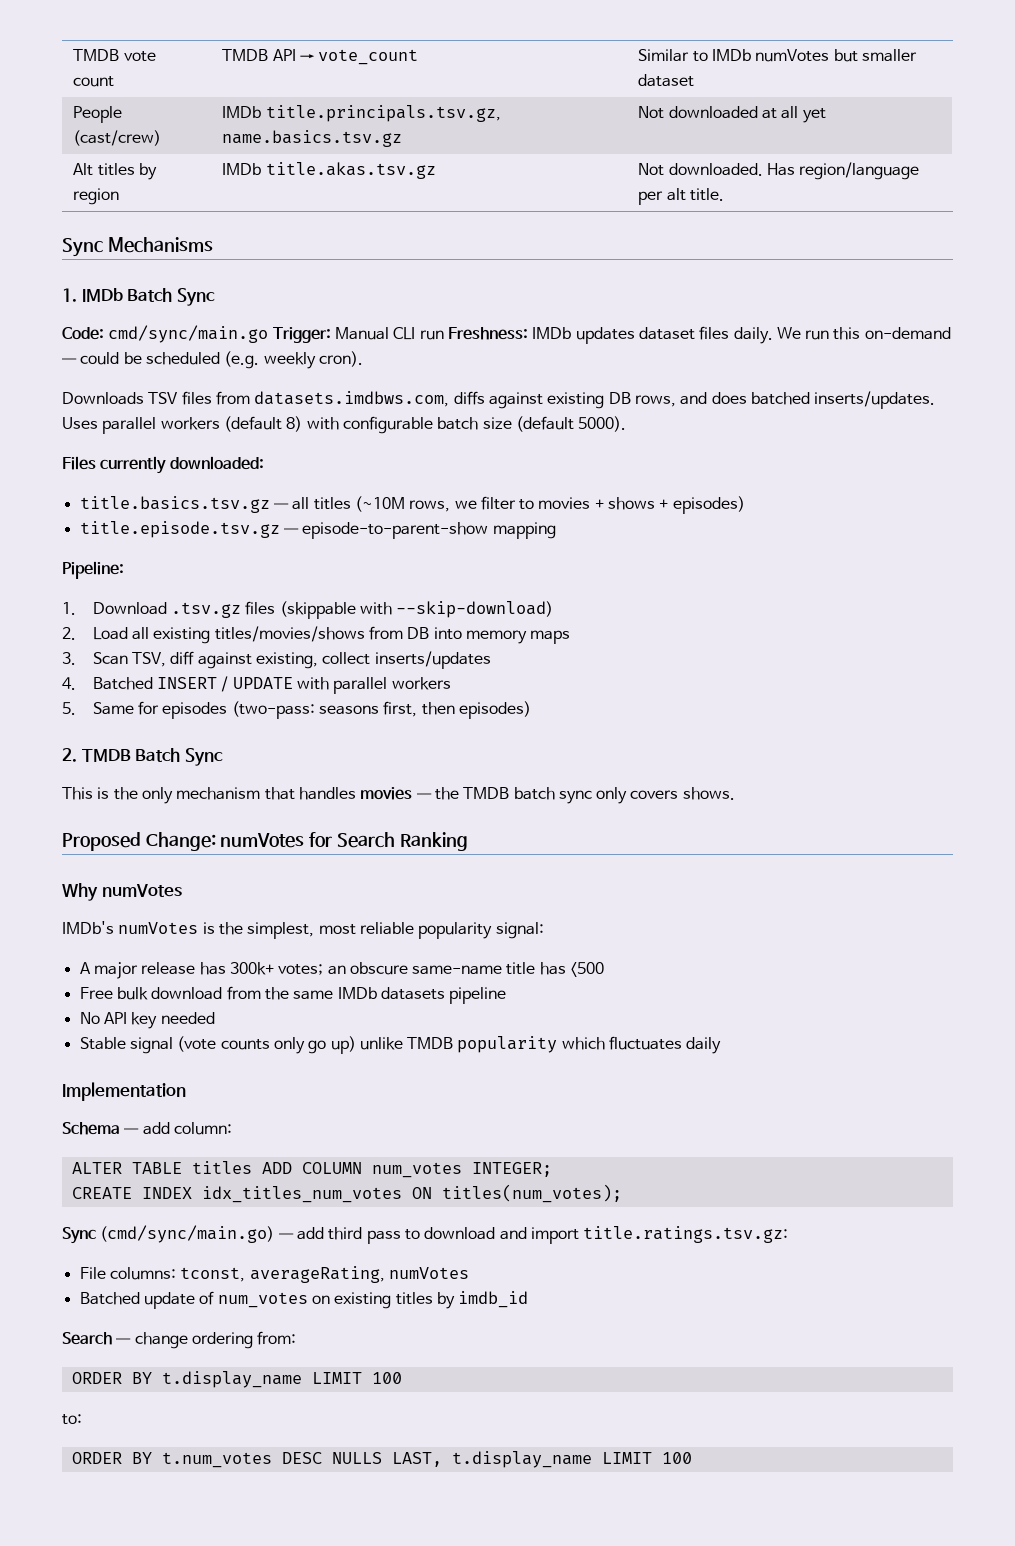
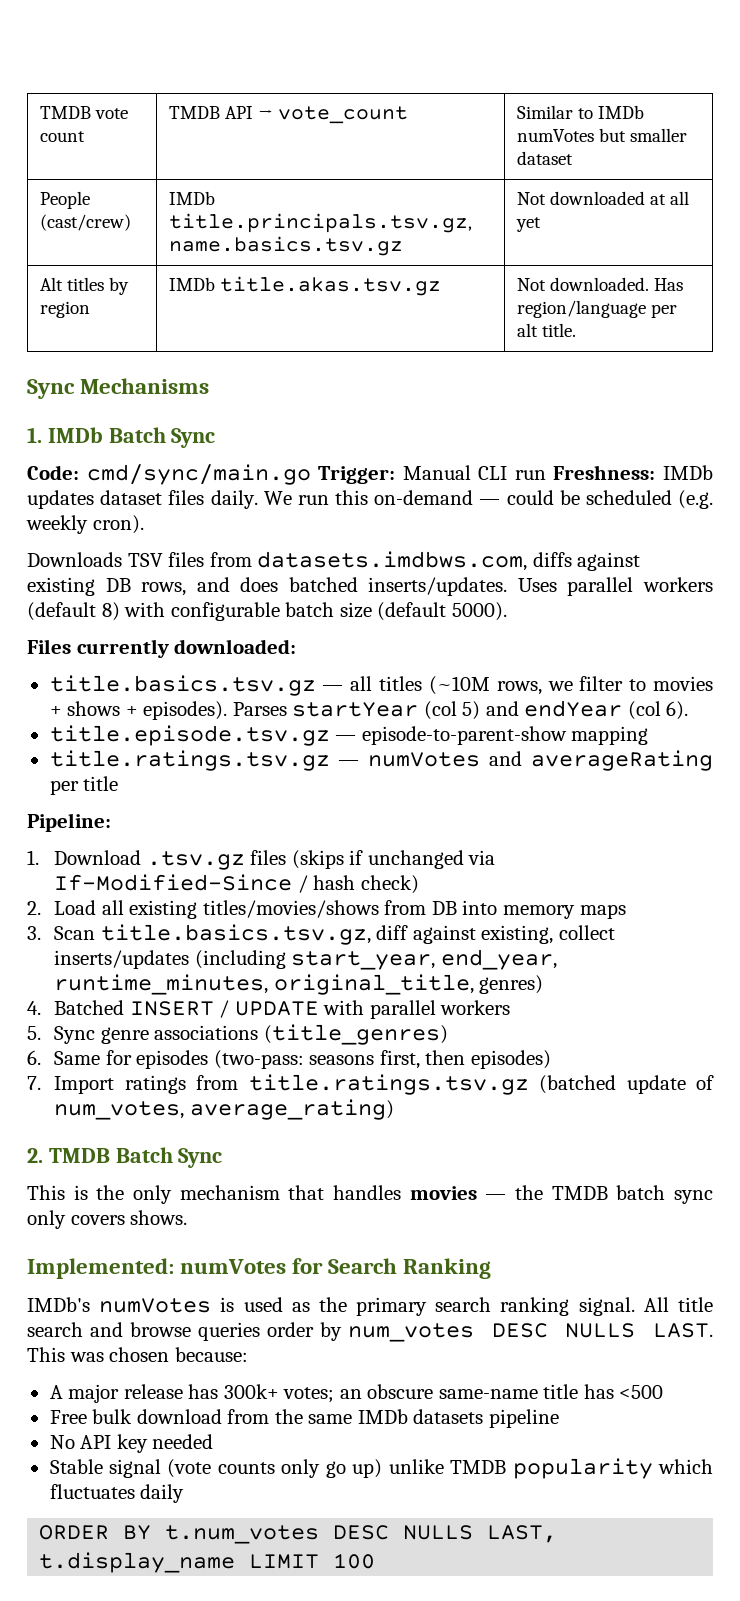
[672,496,745,514] [79,521,556,539] episodes) // title.episode.tsv.gz — episode-to-parent-show mapping -> [143,700,689,720] [49,725,649,746] [49,750,713,771] [49,776,119,795] episodes). Parses startYear (col 5) and endYear (col 6). // title.episode.tsv.gz — episode-to-parent-show mapping // title.ratings.tsv.gz — numVotes and averageRating per title
[279,601,554,619] (skippable with --skip-download) -> [291,850,496,869] [54,874,419,894] (skips if unchanged via If-Modified-Since / hash check)
[131,652,166,667] TSV, -> [100,924,371,945] title.basics.tsv.gz,
(491, 660) none -> [194,949,557,970] [54,974,544,995] (including start_year, end_year, runtime_minutes, original_title, genres)
(76, 708) none -> [54,1024,448,1045] [27,1050,41,1065] Sync genre associations (title_genres) // 6.
(531, 710) none -> [27,1074,714,1095] [54,1099,394,1120] // 7. Import ratings from title.ratings.tsv.gz (batched update of num_votes, average_rating)
[62,832,216,851] Proposed Change: -> [27,1258,174,1279] Implemented:
[62,883,182,901] // Why numVotes -> (492, 1268) none
[218,922,544,939] the simplest, most reliable popularity signal: -> [243,1297,713,1316] [27,1322,713,1342] [27,1347,248,1362] used as the primary search ranking signal. All title search and browse queries order by num_votes DESC NULLS LAST. This was chosen because:
[62,1082,186,1101] [62,1122,232,1135] [71,1161,552,1178] [71,1184,622,1203] [62,1225,789,1244] [79,1266,469,1283] [79,1291,529,1309] [62,1331,297,1349] [71,1371,402,1388] [62,1414,82,1425] // Implementation // Schema — add column: // ALTER TABLE titles ADD COLUMN num_votes INTEGER; // CREATE INDEX idx_titles_num_votes ON titles(num_votes); // Sync (cmd/sync/main.go) — add third pass to download and import title.ratings.tsv.gz: // File columns: tconst, averageRating, numVotes // Batched update of num_votes on existing titles by imdb_id // Search — change ordering from: // ORDER BY t.display_name LIMIT 100 // to: -> (185, 1493) none

